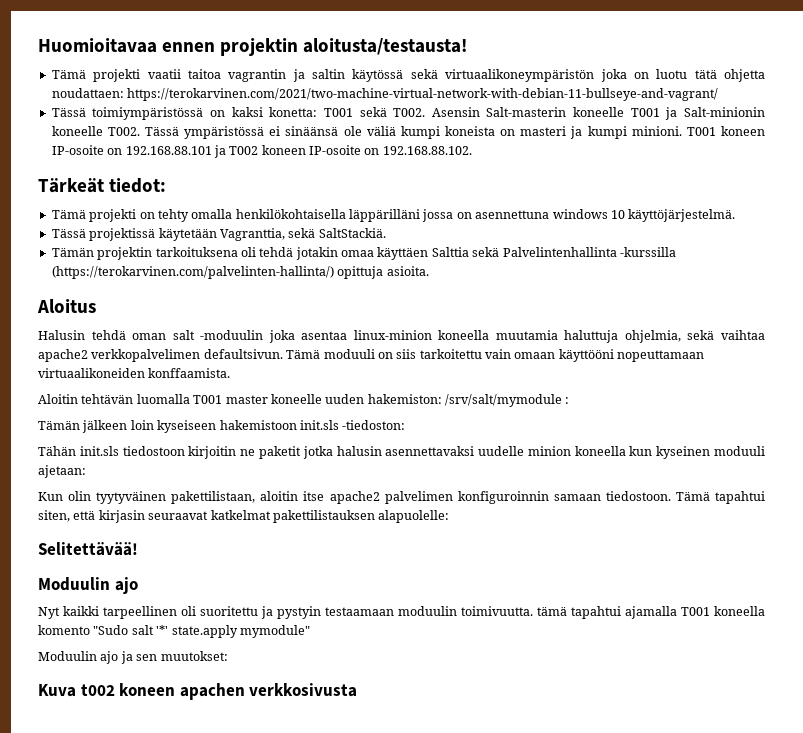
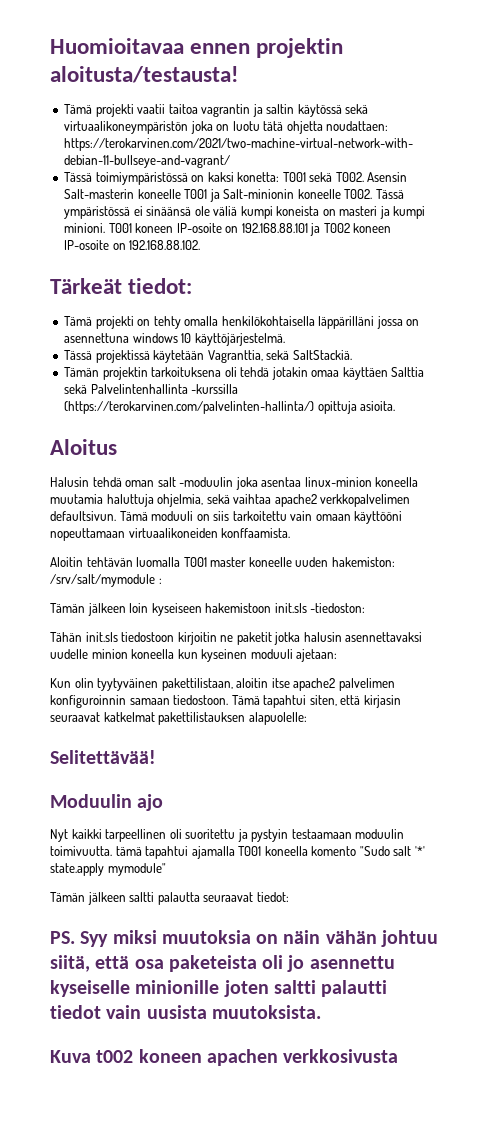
[38,651,228,664] Moduulin ajo ja sen muutokset: -> [50,892,289,905] [50,930,438,947] [50,955,395,972] [50,980,388,997] [50,1005,321,1019] Tämän jälkeen saltti palautta seuraavat tiedot: // PS. Syy miksi muutoksia on näin vähän johtuu siitä, että osa paketeista oli jo asennettu kyseiselle minionille joten saltti palautti tiedot vain uusista muutoksista.

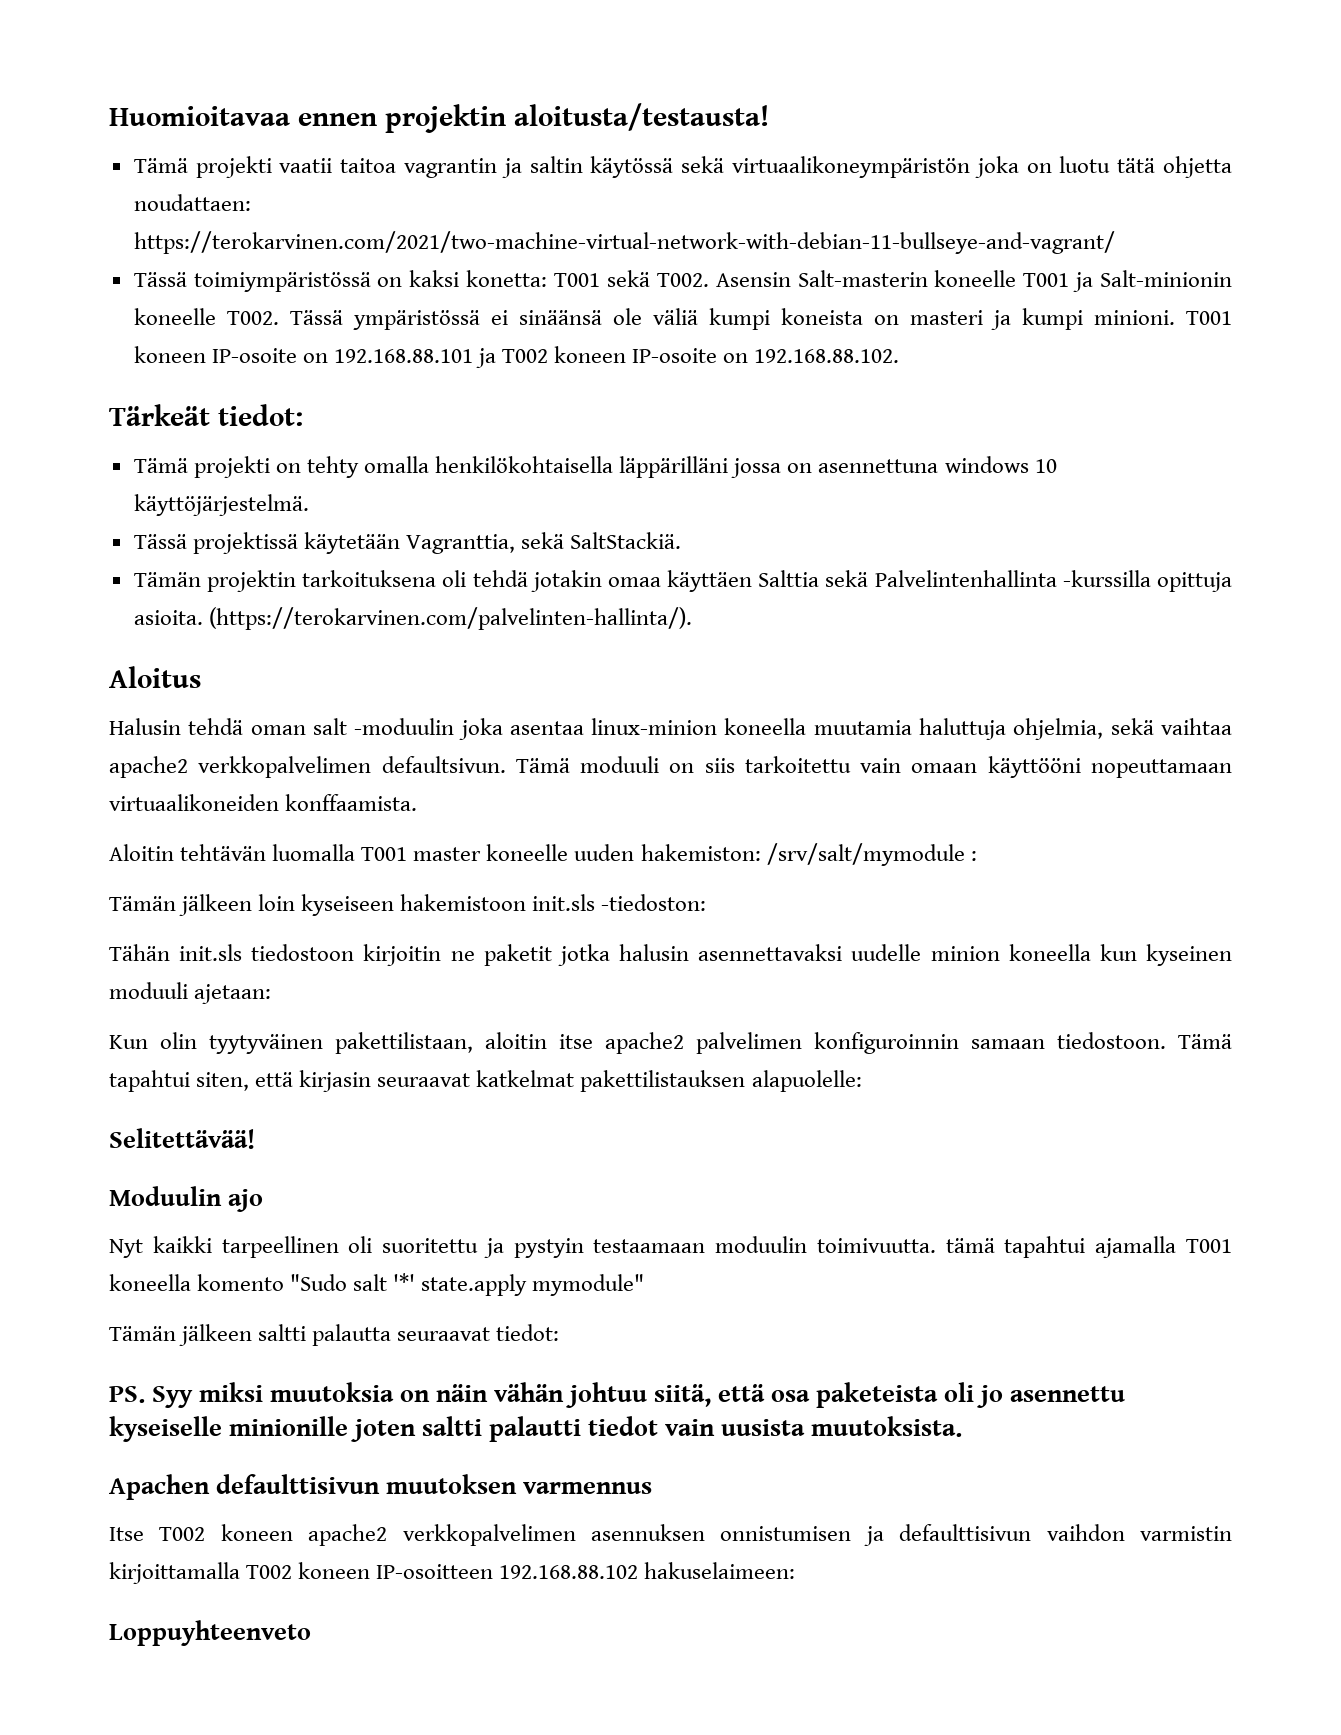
[64,401,315,414] (https://terokarvinen.com/palvelinten-hallinta/) -> (1151, 578) none
(396, 406) none -> [208,607,692,630] (https://terokarvinen.com/palvelinten-hallinta/).
[50,1049,399,1066] Kuva t002 koneen apachen verkkosivusta -> [109,1474,653,1500] [109,1524,1232,1546] [109,1562,796,1584] [109,1620,311,1646] Apachen defaulttisivun muutoksen varmennus // Itse T002 koneen apache2 verkkopalvelimen asennuksen onnistumisen ja defaulttisivun vaihdon varmistin kirjoittamalla T002 koneen IP-osoitteen 192.168.88.102 hakuselaimeen: // Loppuyhteenveto

